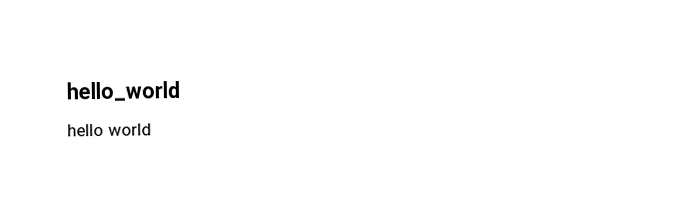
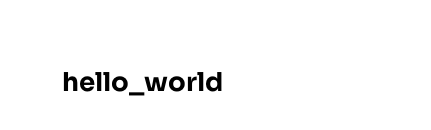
[67,123,152,137] // hello world -> (223, 84) none

